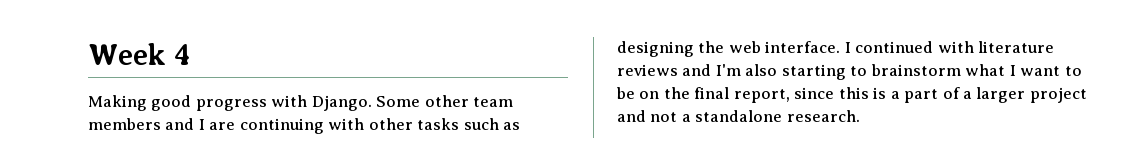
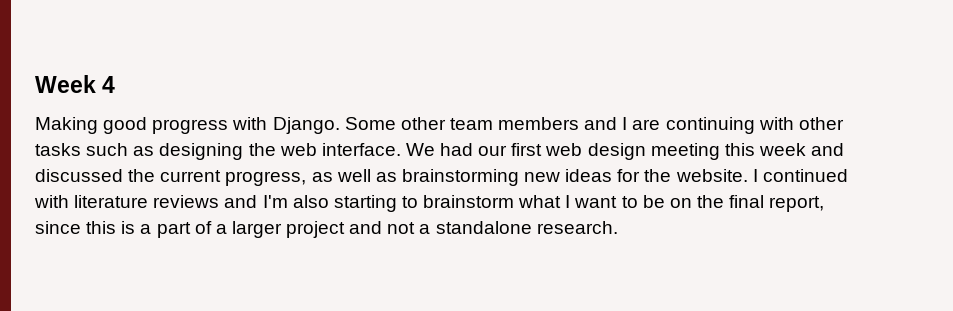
(841, 47) none -> [405,143,845,160] [35,169,748,186] We had our first web design meeting this week and discussed the current progress, as well as brainstorming new ideas for the website.

